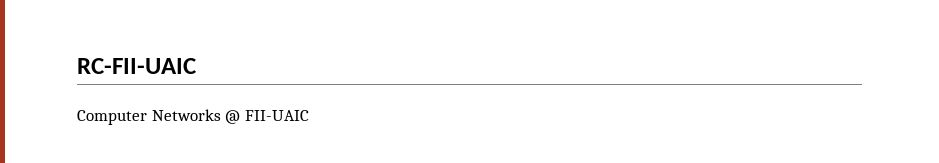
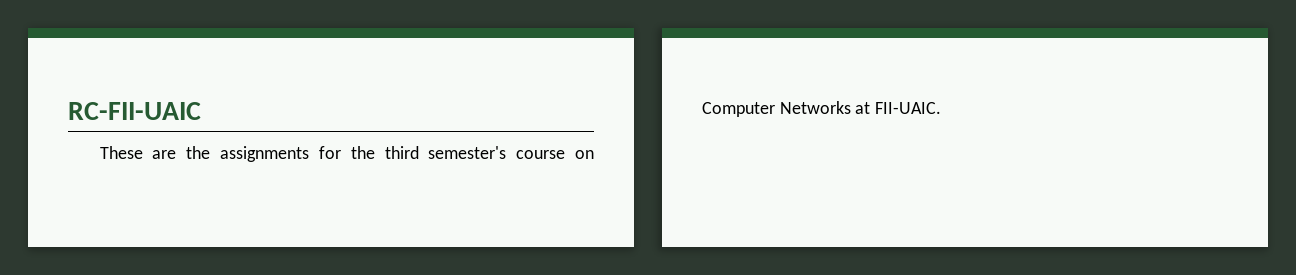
[77,109,309,125] Computer Networks @ FII-UAIC -> [99,146,594,162] [702,101,942,117] These are the assignments for the third semester's course on Computer Networks at FII-UAIC.

